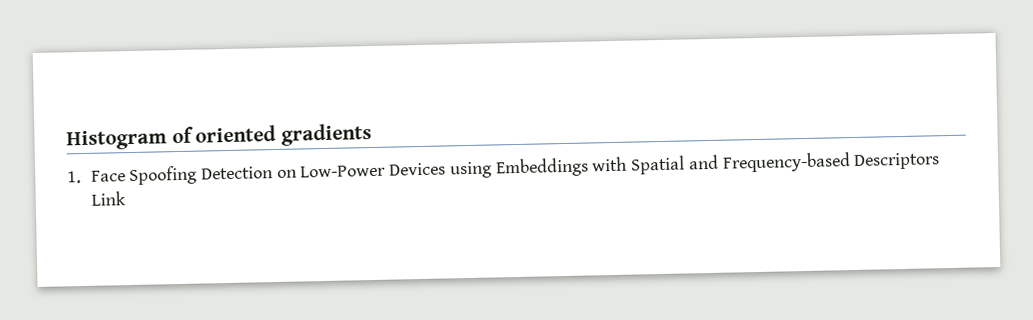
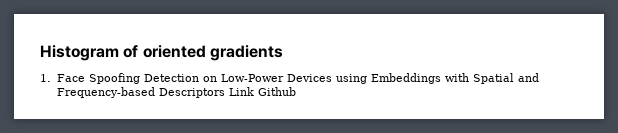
(126, 198) none -> [257,87,296,96] Github

